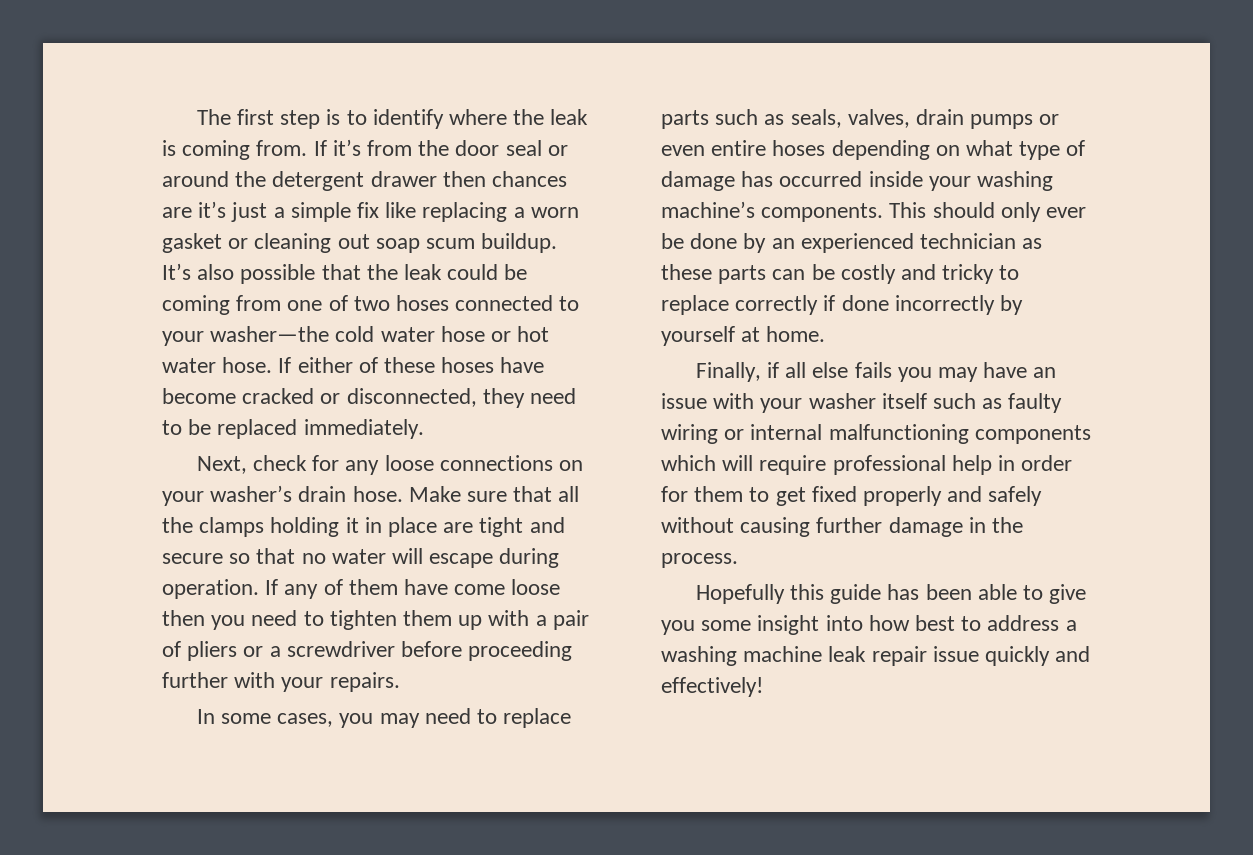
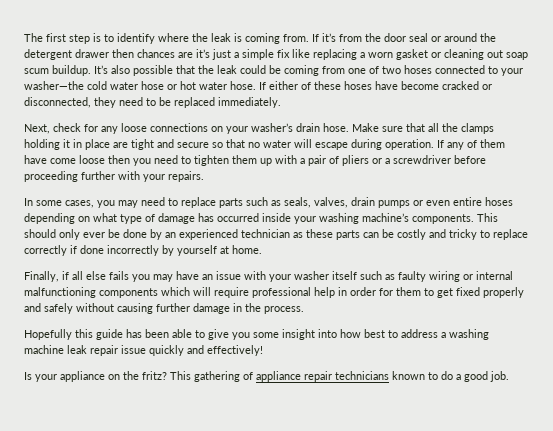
(763, 687) none -> [24,371,509,382] // Is your appliance on the fritz? This gathering of appliance repair technicians known to do a good job.

